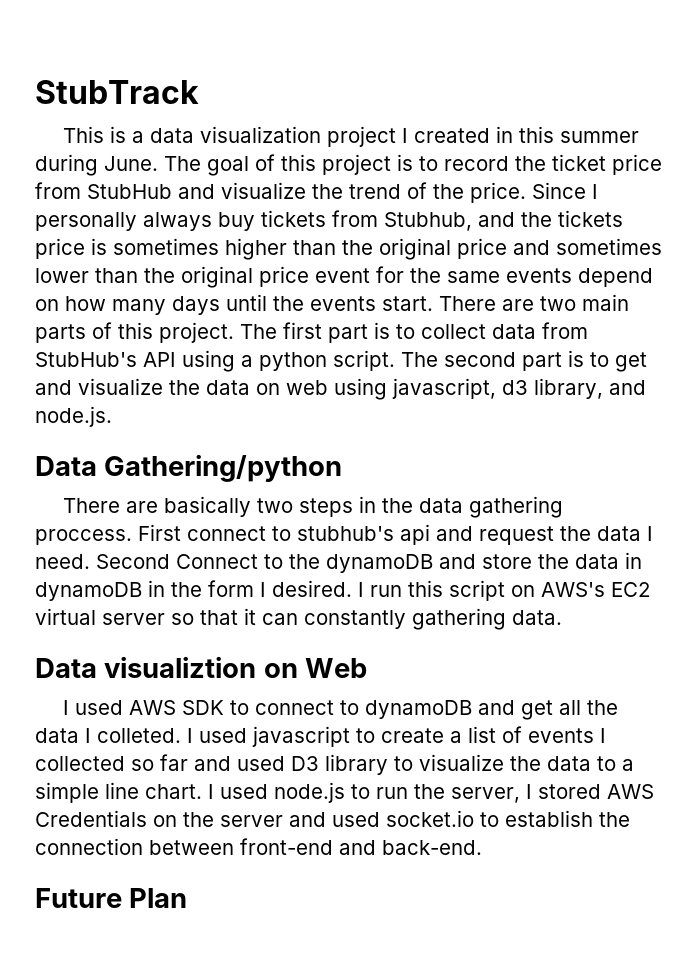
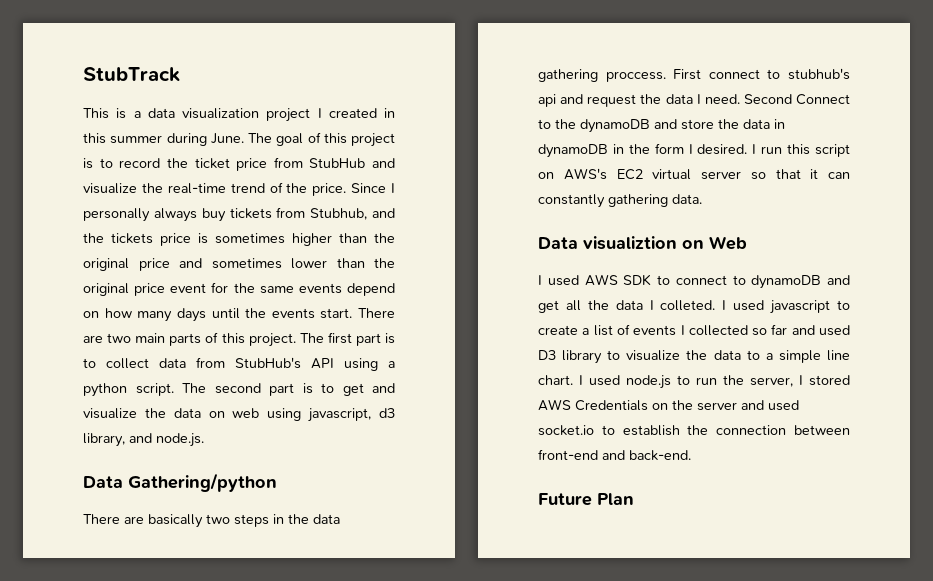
(343, 191) none -> [167,183,226,194] real-time

